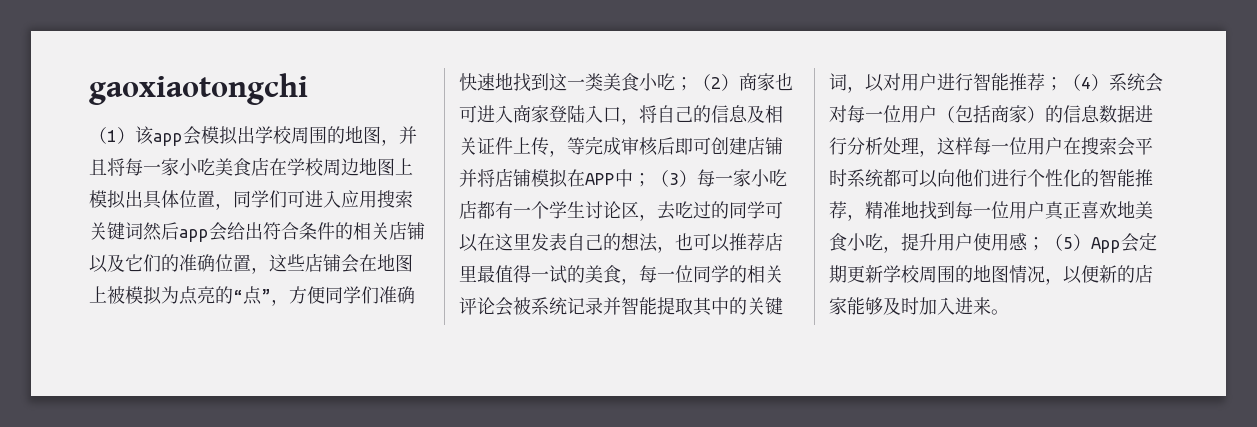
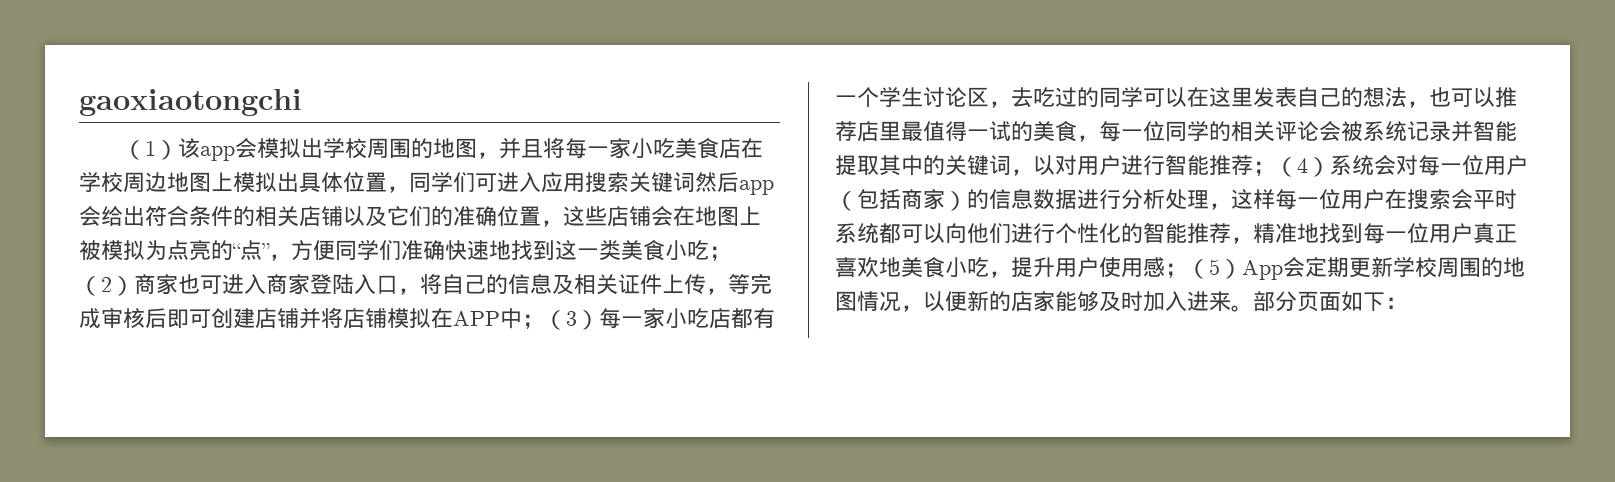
(1009, 312) none -> [1253,291,1407,312] 部分页面如下：

